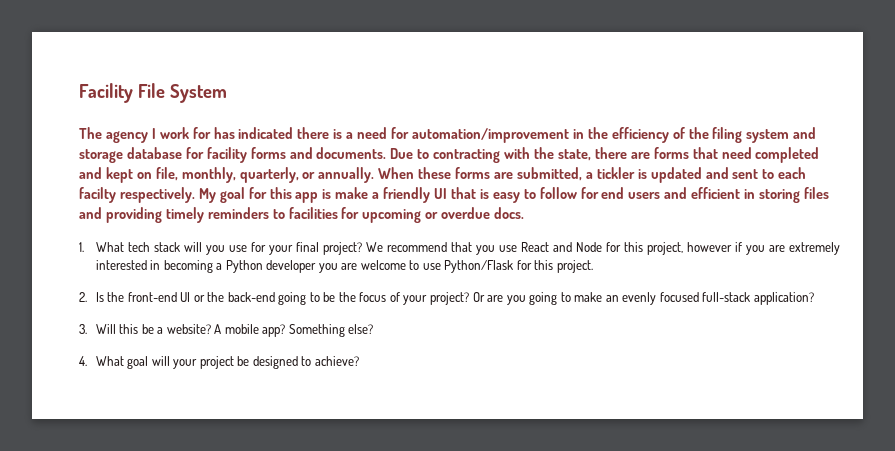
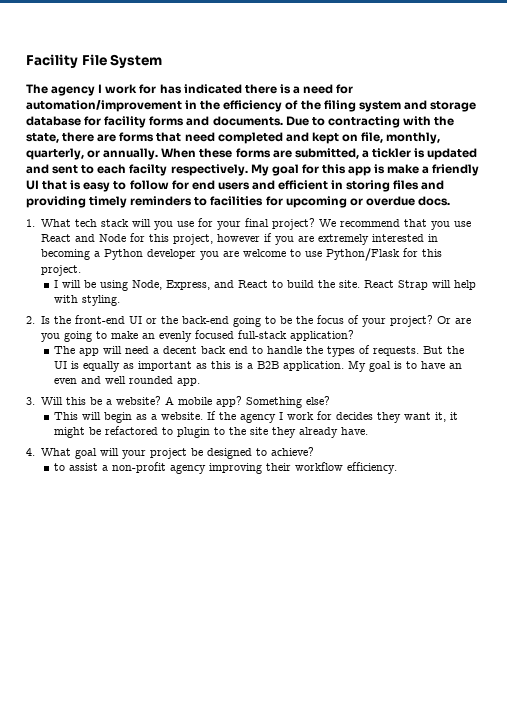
(593, 266) none -> [54,280,477,291] [54,295,121,306] // I will be using Node, Express, and React to build the site. React Strap will help with styling.
(814, 298) none -> [54,345,465,357] [54,360,463,372] [54,376,201,386] // The app will need a decent back end to handle the types of requests. But the UI is equally as important as this is a B2B application. My goal is to have an even and well rounded app.
(374, 329) none -> [54,411,459,423] [54,426,369,438] // This will begin as a website. If the agency I work for decides they want it, it might be refactored to plugin to the site they already have.
(359, 361) none -> [54,462,398,474] // to assist a non-profit agency improving their workflow efficiency.

